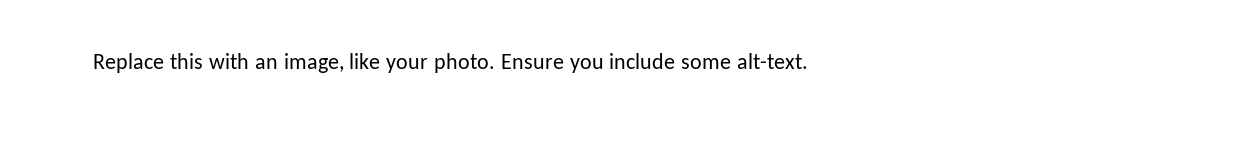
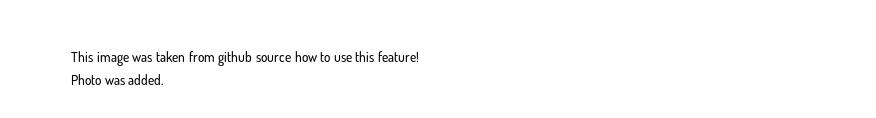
[93,53,809,73] Replace this with an image, like your photo. Ensure you include some alt-text. -> [71,51,420,66] [71,74,164,85] This image was taken from github source how to use this feature! // Photo was added.

